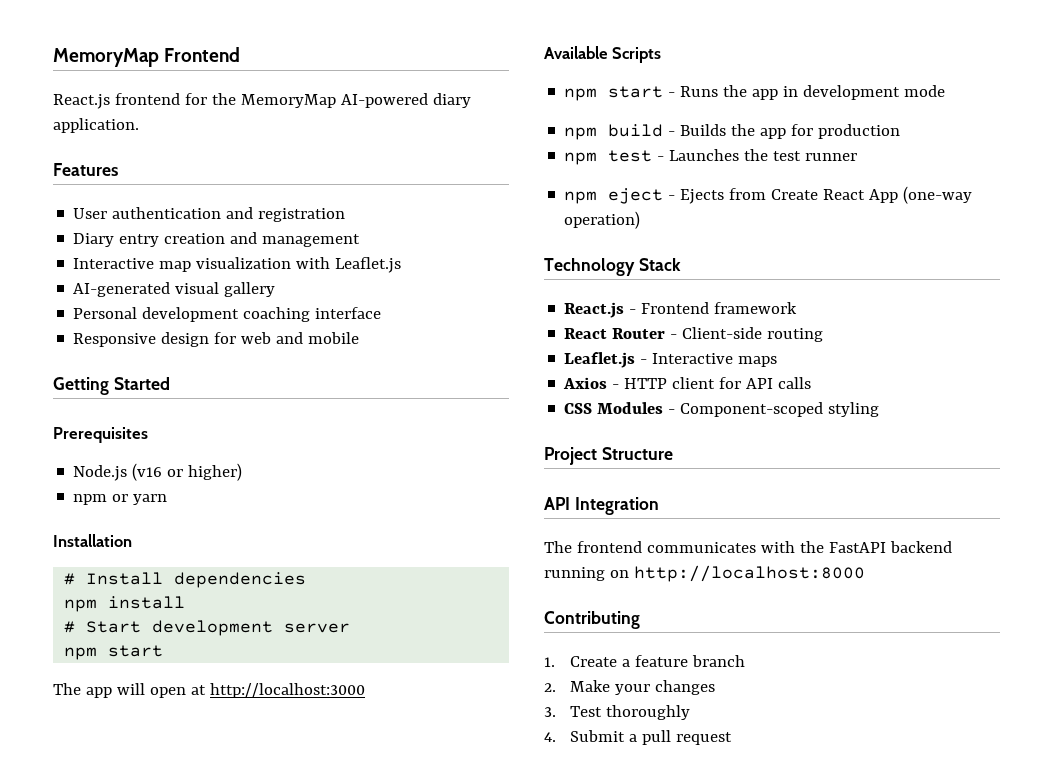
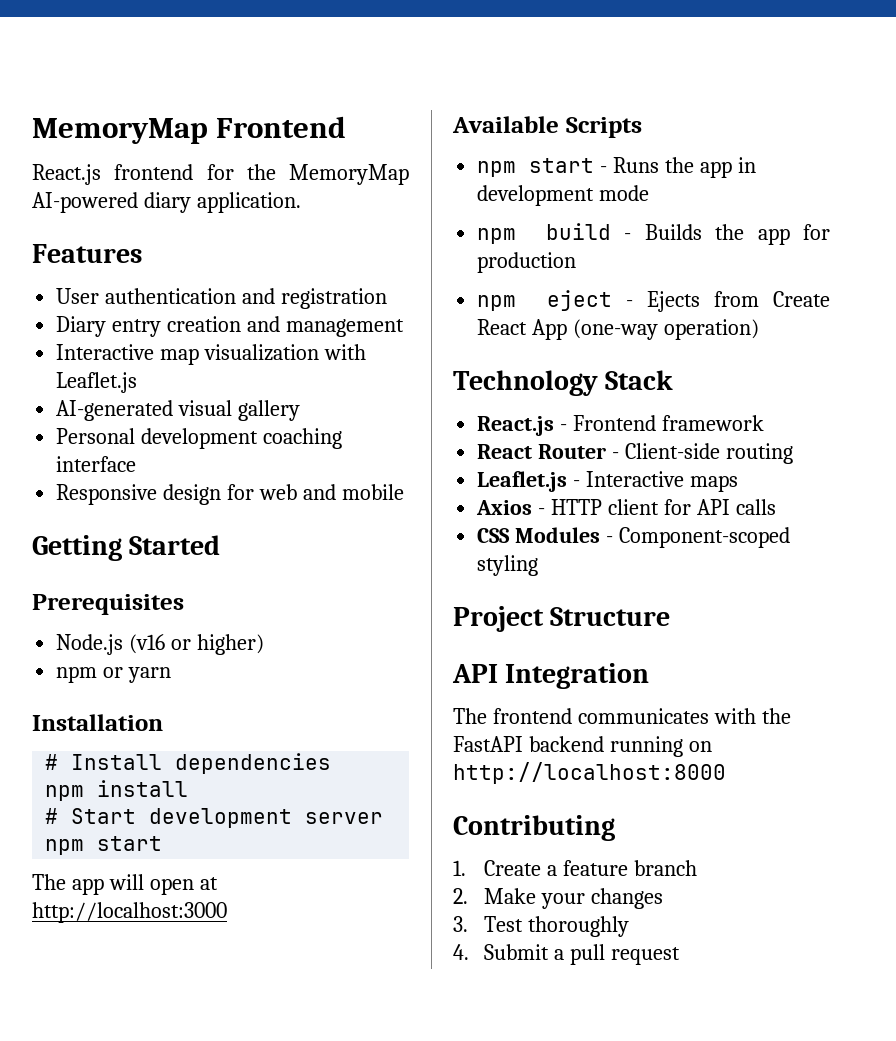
[564,149,858,165] // npm test - Launches the test runner -> (577, 262) none

